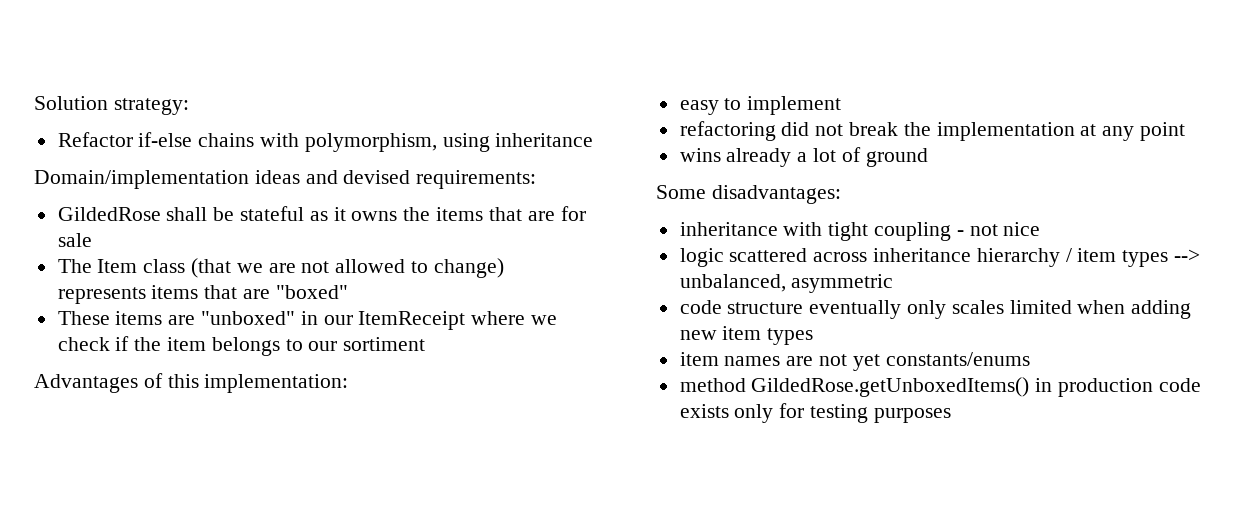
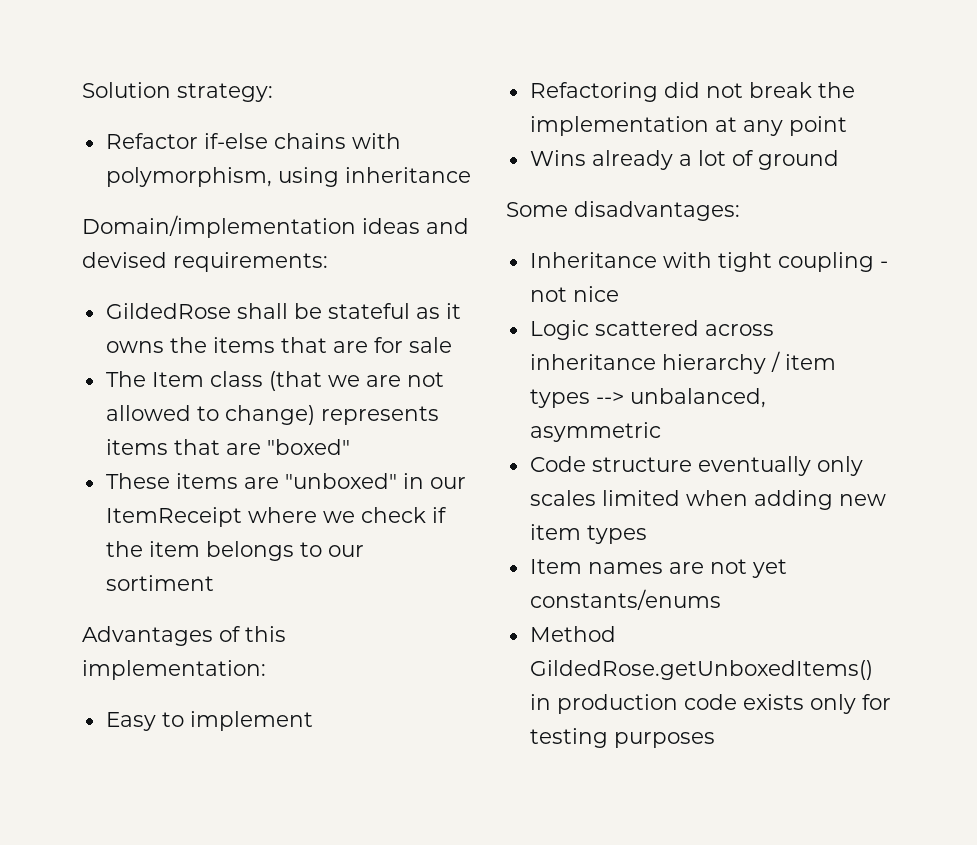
[679,100,719,115] easy -> [105,712,156,731] Easy
[679,121,776,141] refactoring -> [529,82,658,102] Refactoring
[679,148,721,162] wins -> [529,150,586,166] Wins
[679,222,778,236] inheritance -> [529,252,657,268] Inheritance
[679,248,724,267] logic -> [529,320,589,340] Logic
[679,300,722,314] code -> [529,456,586,472] Code
[679,352,719,366] item -> [529,559,582,574] Item
[679,378,746,392] method -> [529,626,616,642] Method

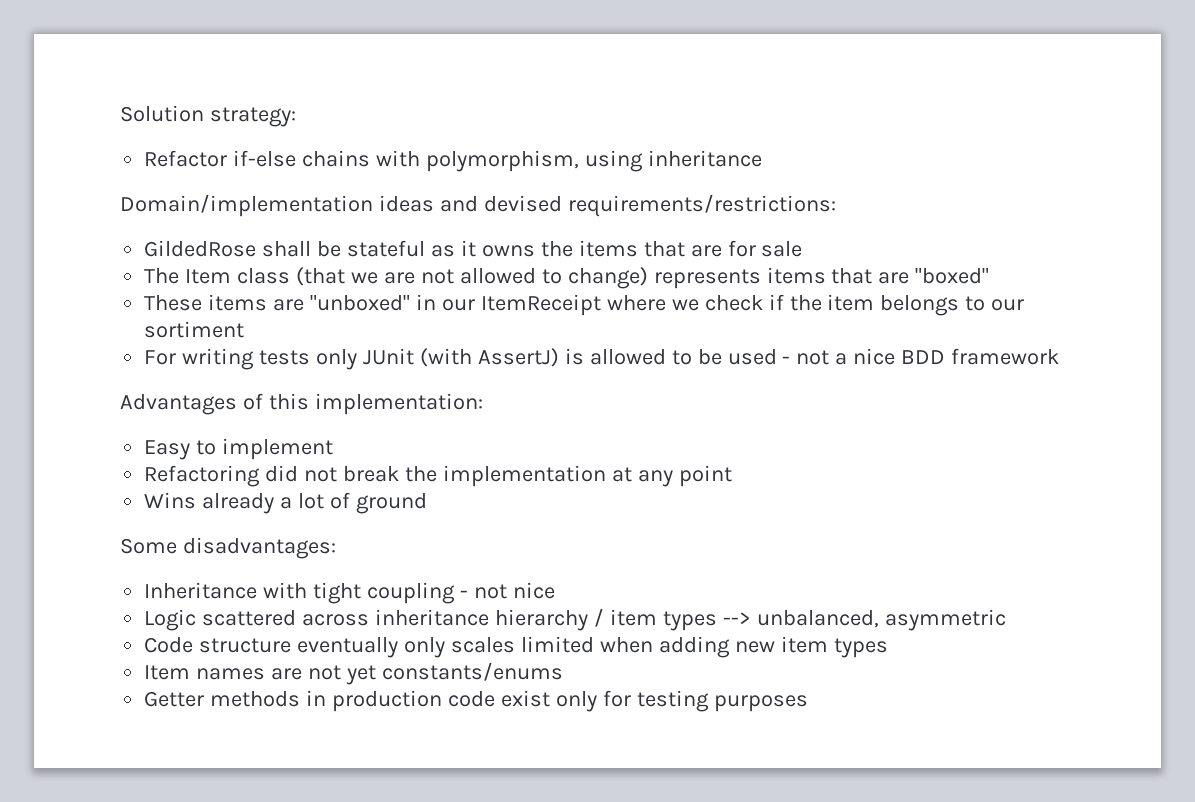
[173,252,328,272] requirements: -> [567,194,836,217] requirements/restrictions:
(214, 583) none -> [144,348,1060,370] // For writing tests only JUnit (with AssertJ) is allowed to be used - not a nice BDD framework
[529,626,616,642] [529,660,873,680] Method GildedRose.getUnboxedItems() -> [144,691,301,707] Getter methods
[742,694,804,710] exists -> [500,690,550,707] exist

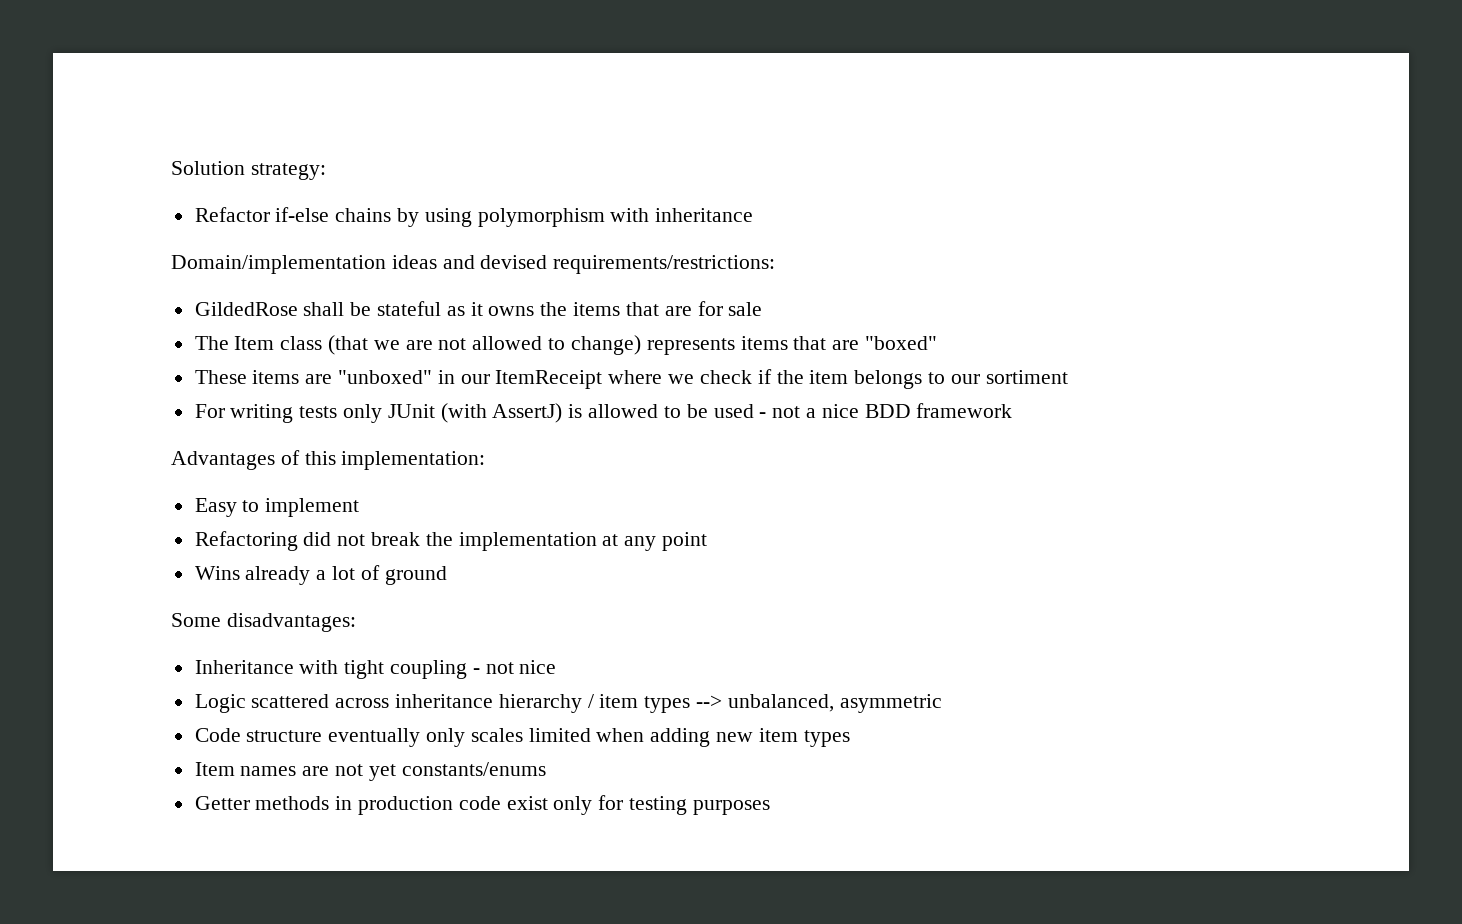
[376,150,643,172] with polymorphism, using -> [397,208,650,227] by using polymorphism with

